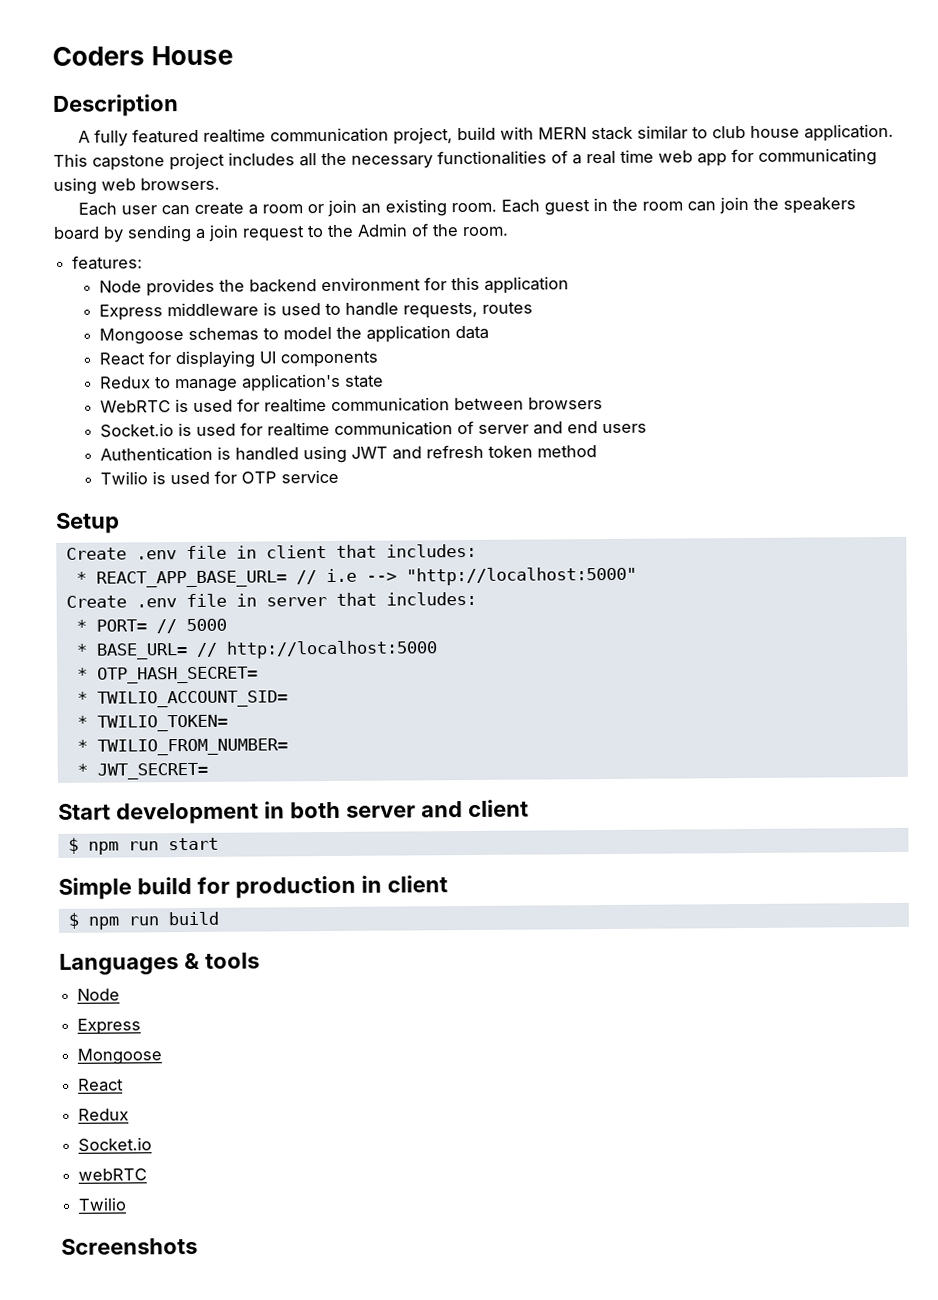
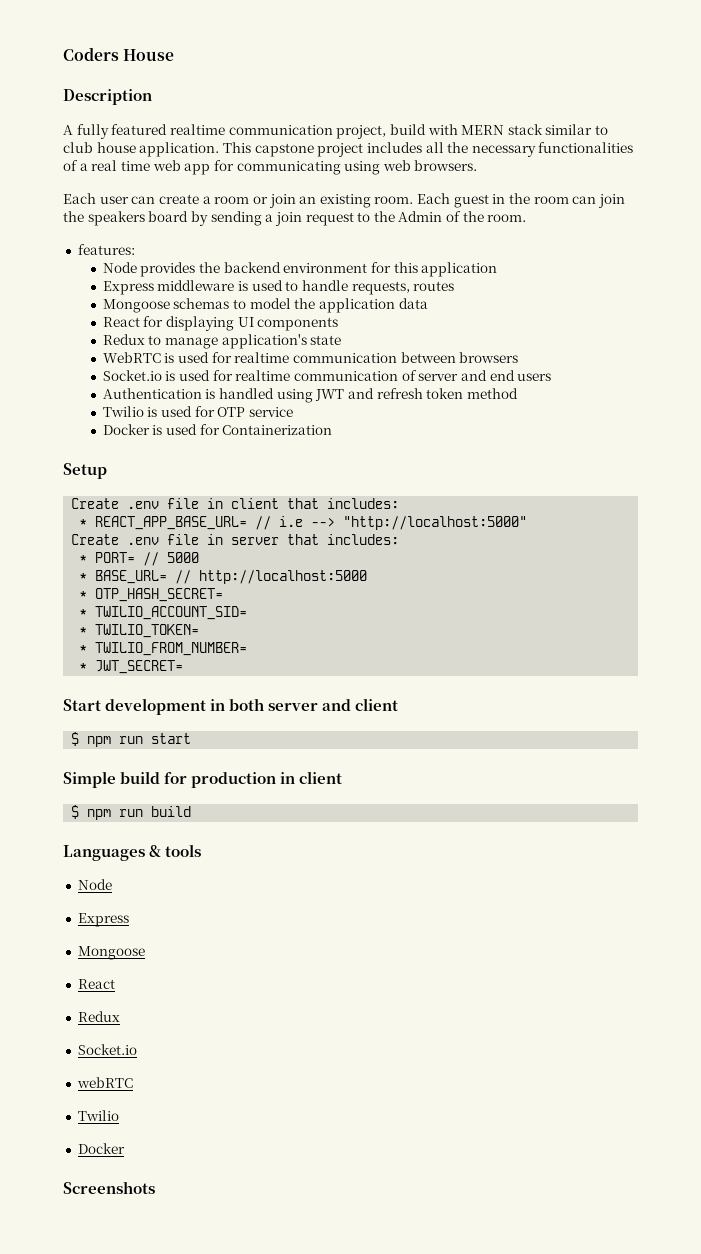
(339, 476) none -> [102,424,333,435] // Docker is used for Containerization
(128, 1204) none -> [77,1143,125,1154] // Docker

